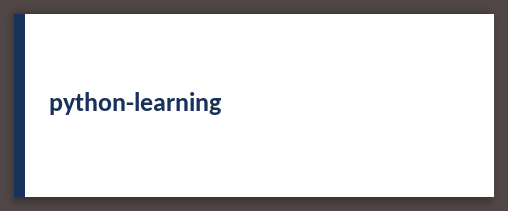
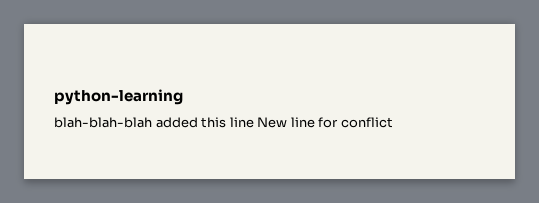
(222, 103) none -> [54,117,393,128] // blah-blah-blah added this line New line for conflict

